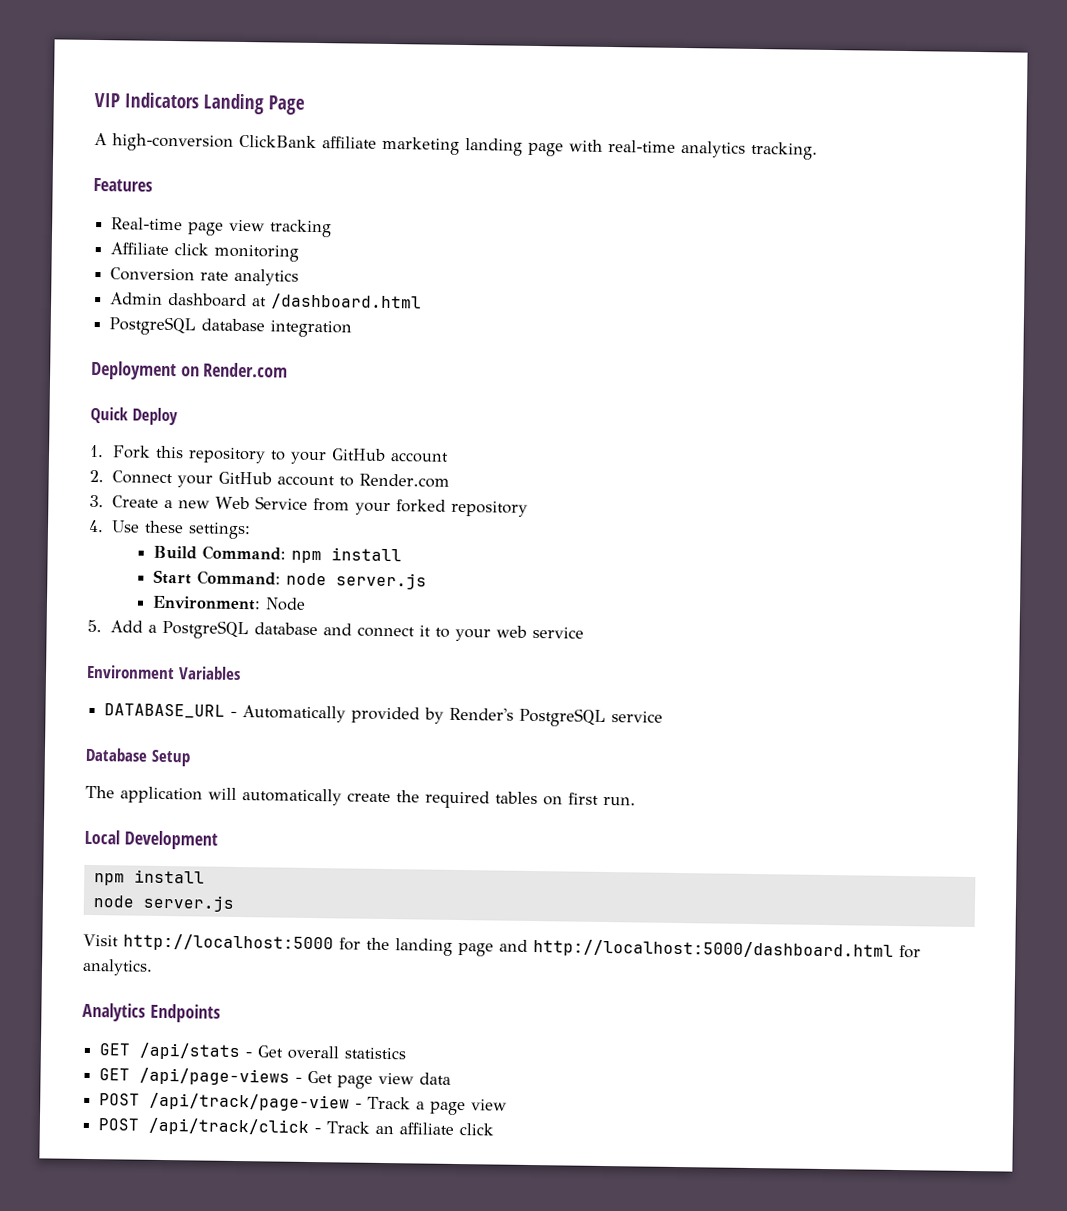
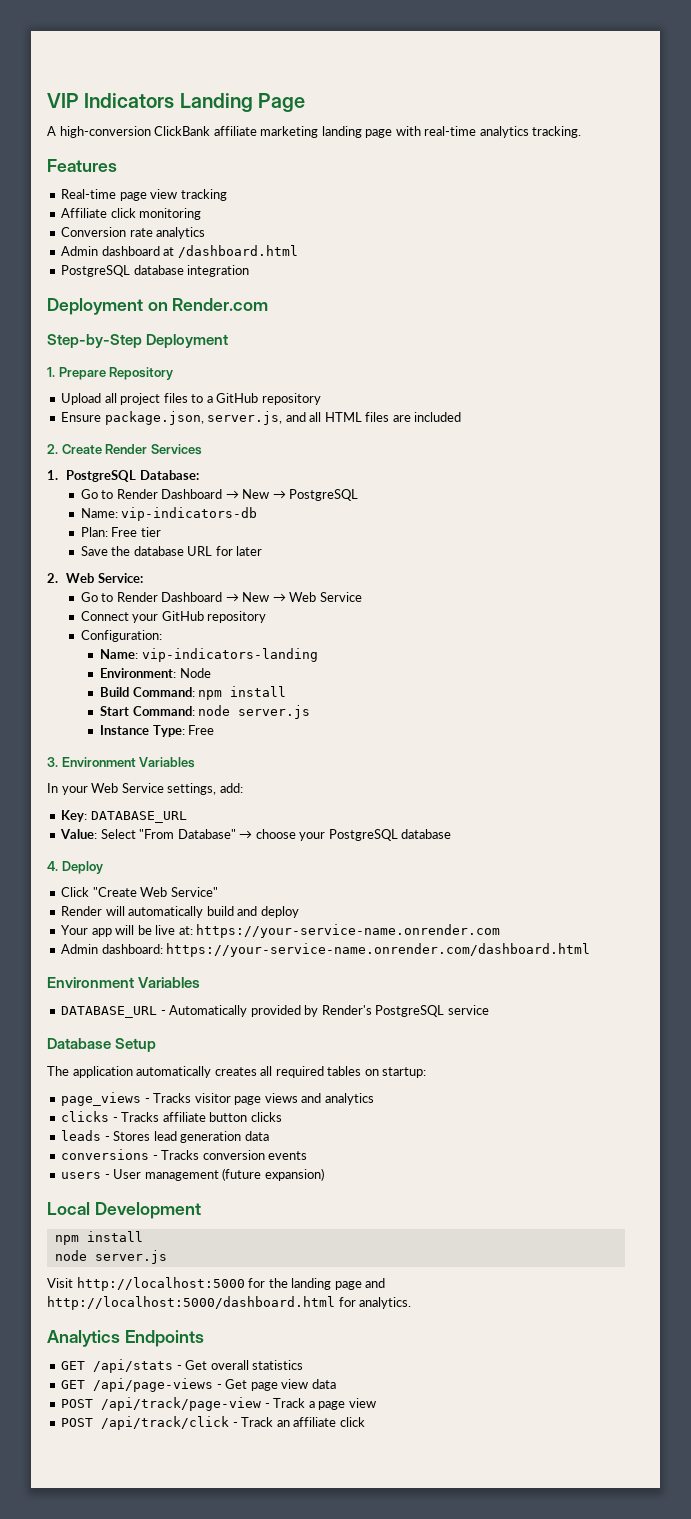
[90,406,178,426] [89,444,450,465] [89,469,451,488] [89,494,529,517] [88,519,252,540] Quick Deploy // 1. Fork this repository to your GitHub account // 2. Connect your GitHub account to Render.com // 3. Create a new Web Service from your forked repository // 4. Use these settings: -> [47,334,229,348] [47,367,174,380] [61,393,321,405] [61,411,462,425] [47,444,202,455] [47,470,199,482] [80,489,359,501] [80,507,258,521] [80,527,161,537] [80,546,263,556] [47,573,143,583] [80,592,362,602] [80,611,267,623] [80,630,162,642] [100,648,318,662] [100,668,211,678] Step-by-Step Deployment // 1. Prepare Repository // Upload all project files to a GitHub repository // Ensure package.json, server.js, and all HTML files are included // 2. Create Render Services // 1. PostgreSQL Database: // Go to Render Dashboard → New → PostgreSQL // Name: vip-indicators-db // Plan: Free tier // Save the database URL for later // 2. Web Service: // Go to Render Dashboard → New → Web Service // Connect your GitHub repository // Configuration: // Name: vip-indicators-landing // Environment: Node
[151,595,306,611] [87,619,585,642] Environment: Node // 5. Add a PostgreSQL database and connect it to your web service -> [100,725,215,737] [47,757,196,768] [47,783,243,795] [61,810,187,823] [60,829,452,841] [47,861,103,874] [61,887,218,897] [61,906,299,918] [61,924,501,938] [61,943,591,957] Instance Type: Free // 3. Environment Variables // In your Web Service settings, add: // Key: DATABASE_URL // Value: Select "From Database" → choose your PostgreSQL database // 4. Deploy // Click "Create Web Service" // Render will automatically build and deploy // Your app will be live at: https://your-service-name.onrender.com // Admin dashboard: https://your-service-name.onrender.com/dashboard.html
[208,787,636,809] will automatically create the required tables on first run. -> [136,1066,427,1078] [61,1092,374,1106] [61,1111,282,1122] [61,1130,269,1143] [61,1149,308,1160] [61,1168,324,1181] automatically creates all required tables on startup: // page_views - Tracks visitor page views and analytics // clicks - Tracks affiliate button clicks // leads - Stores lead generation data // conversions - Tracks conversion events // users - User management (future expansion)

